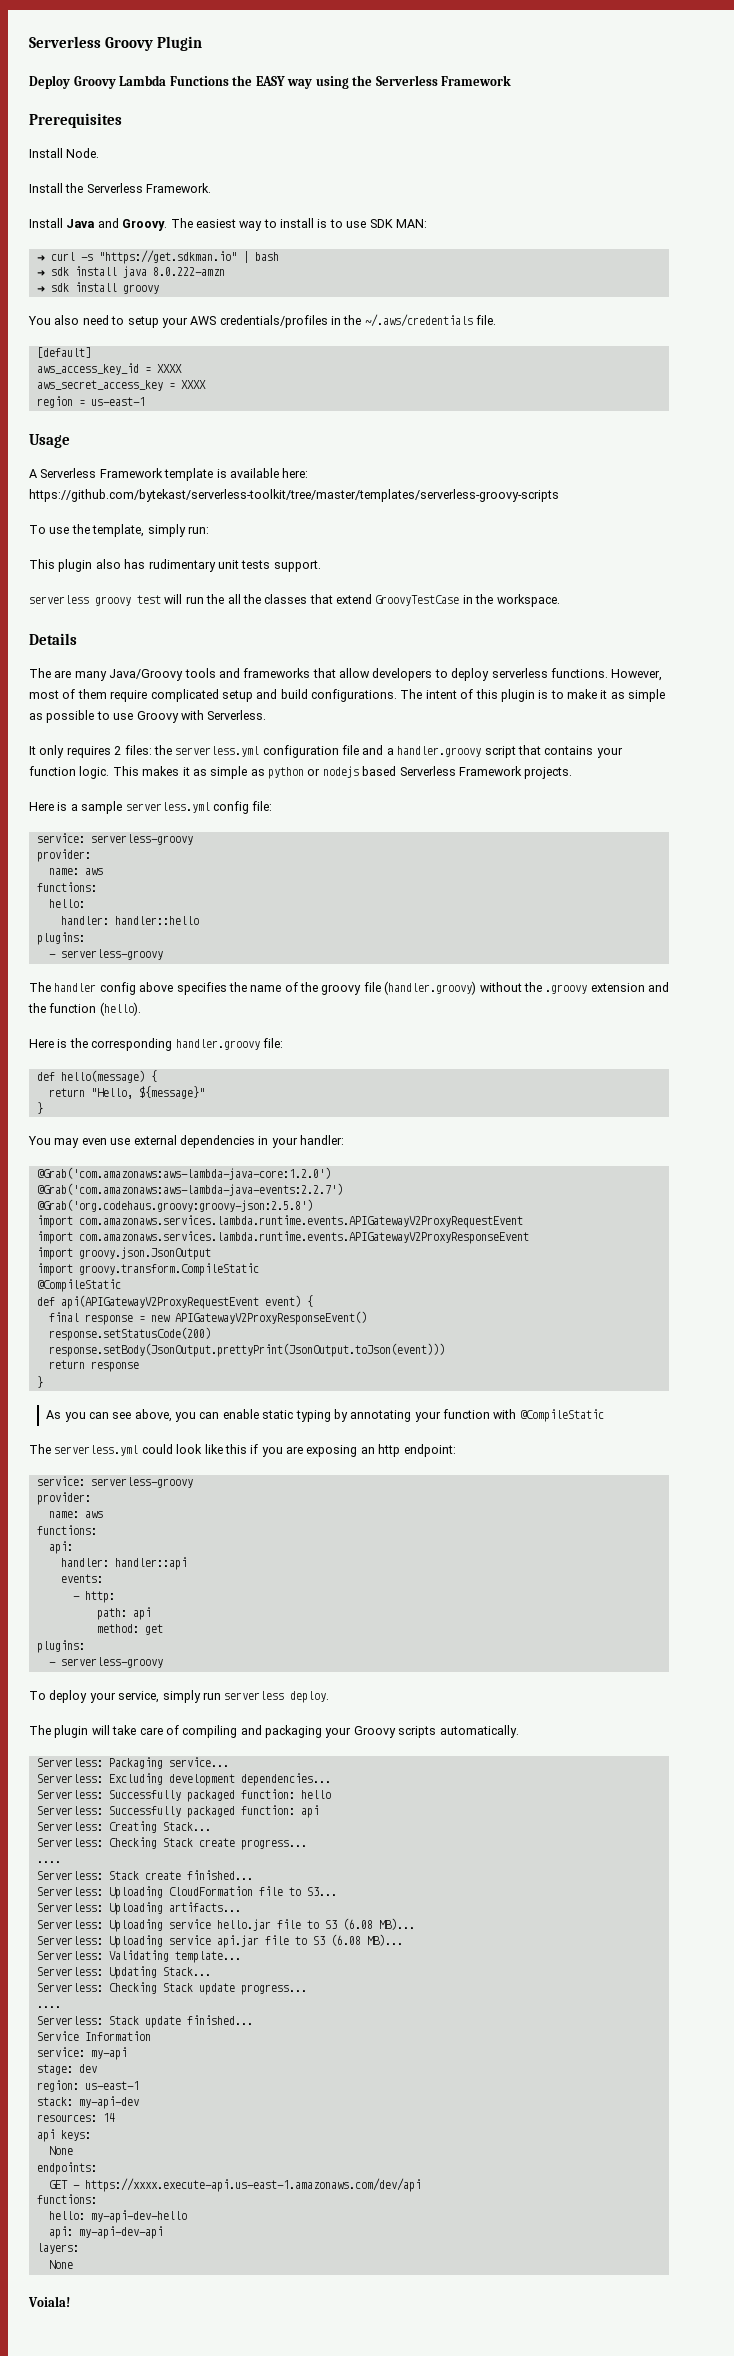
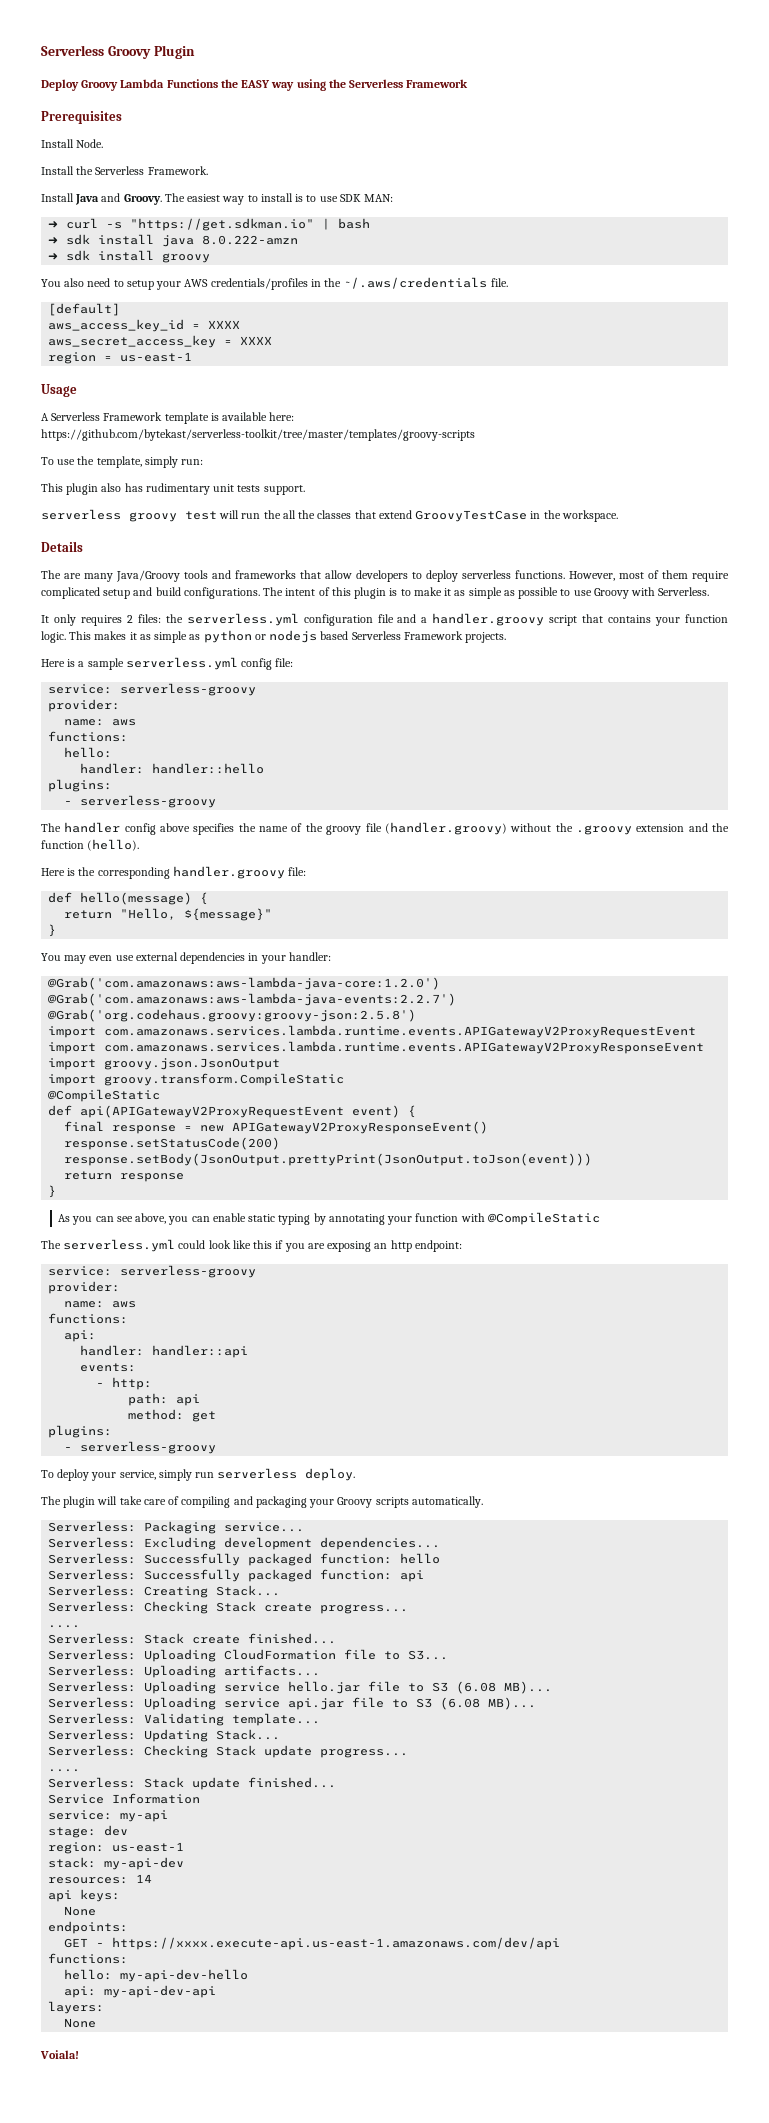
[29,489,559,502] https://github.com/bytekast/serverless-toolkit/tree/master/templates/serverless-groovy-scripts -> [41,429,475,441] https://github.com/bytekast/serverless-toolkit/tree/master/templates/groovy-scripts

